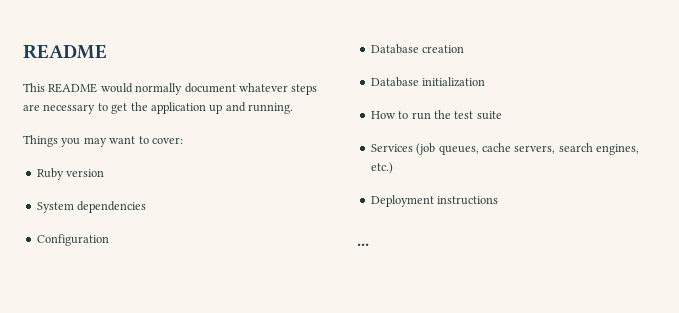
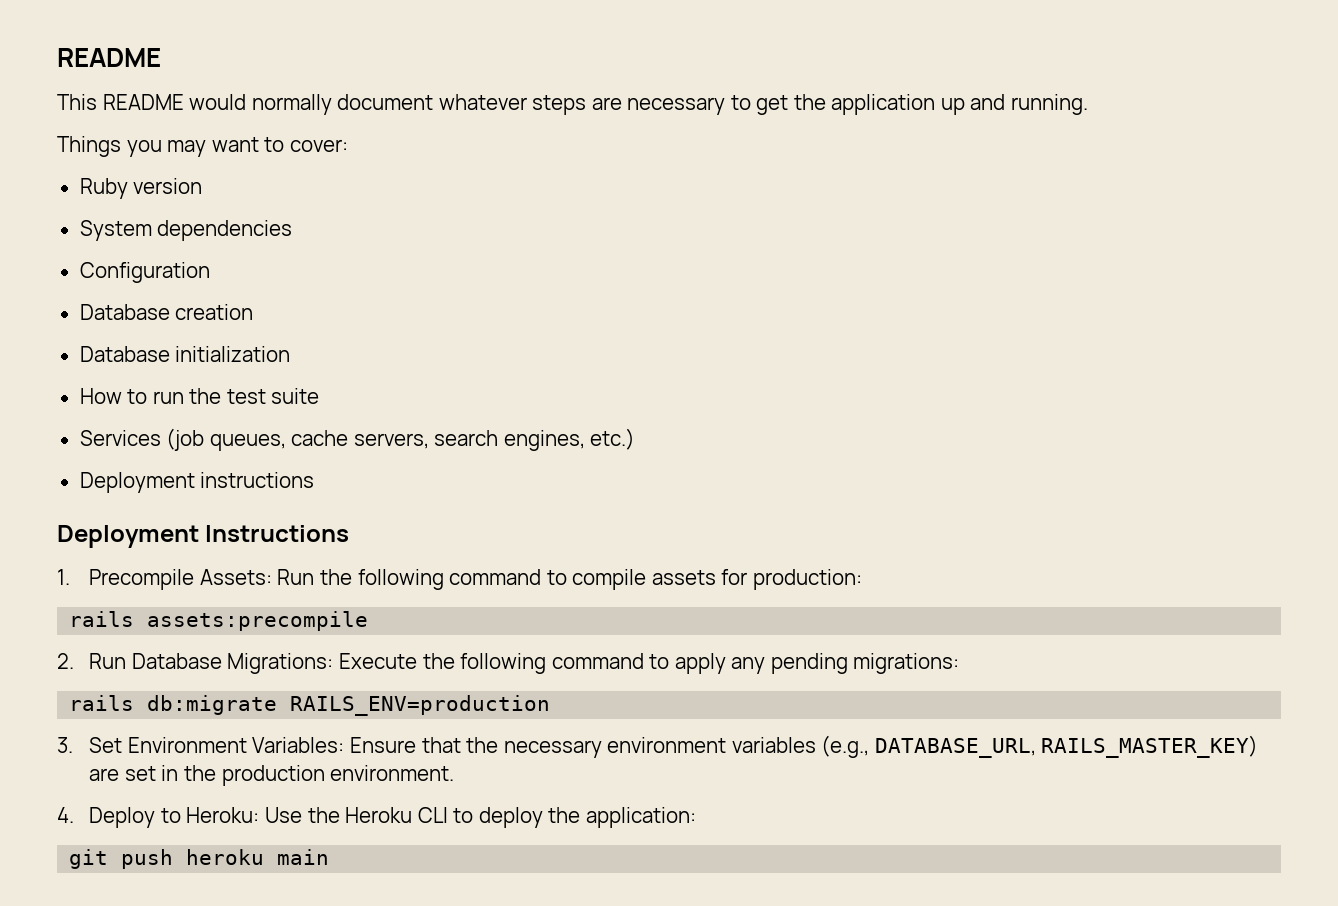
[357,243,369,246] ... -> [57,525,350,548] [57,569,862,590] [69,611,369,631] [57,653,960,674] [69,695,551,716] [57,735,1259,758] [89,765,455,786] [57,807,696,828] [69,849,330,869] Deployment Instructions // 1. Precompile Assets: Run the following command to compile assets for production: // rails assets:precompile // 2. Run Database Migrations: Execute the following command to apply any pending migrations: // rails db:migrate RAILS_ENV=production // 3. Set Environment Variables: Ensure that the necessary environment variables (e.g., DATABASE_URL, RAILS_MASTER_KEY) are set in the production environment. // 4. Deploy to Heroku: Use the Heroku CLI to deploy the application: // git push heroku main

